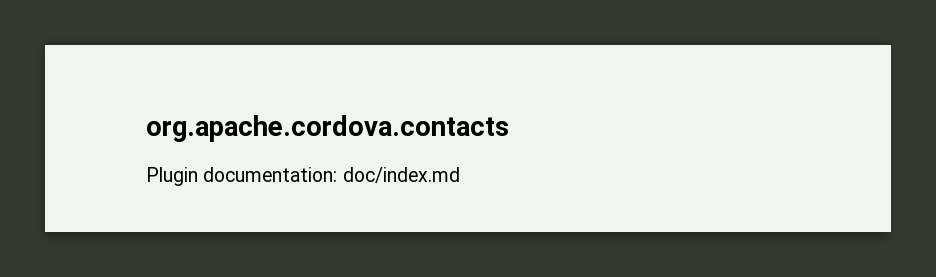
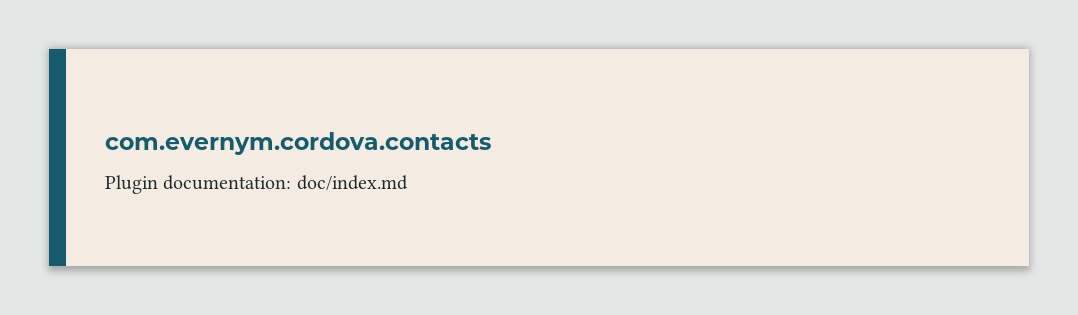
[146,115,509,142] org.apache.cordova.contacts -> [105,132,491,155] com.evernym.cordova.contacts

